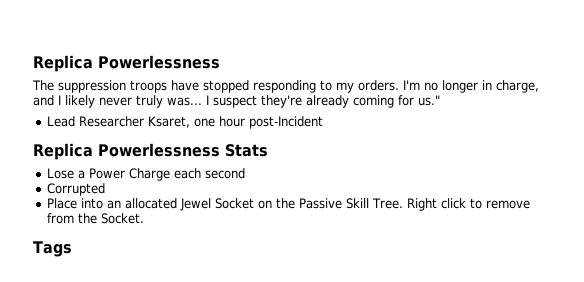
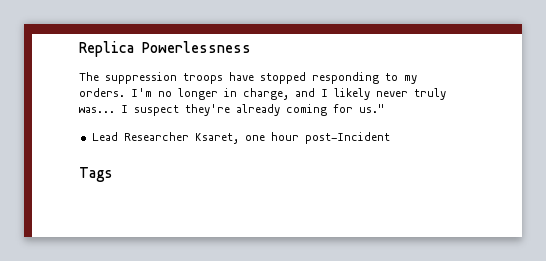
[33,143,268,160] [46,168,245,181] [46,183,105,196] [46,198,530,211] [46,213,144,224] // Replica Powerlessness Stats // Lose a Power Charge each second // Corrupted // Place into an allocated Jewel Socket on the Passive Skill Tree. Right click to remove from the Socket. -> (390, 138) none

